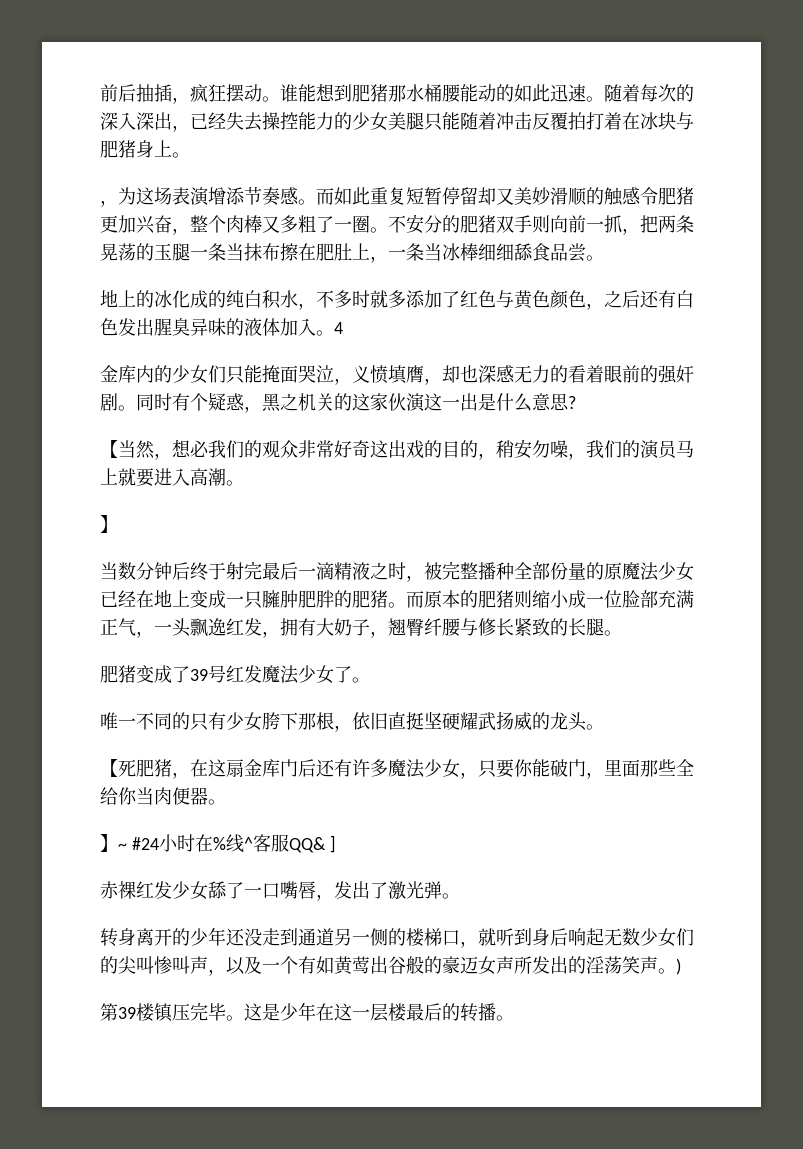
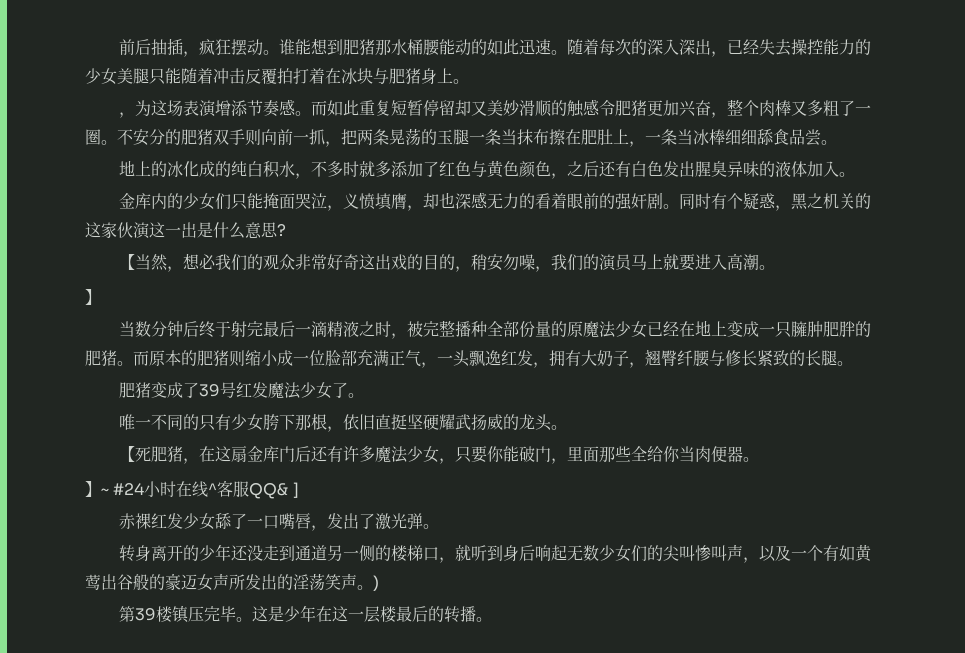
[334,322,343,334] 4 -> (855, 174) none
[212,837,226,850] % -> (193, 489) none

